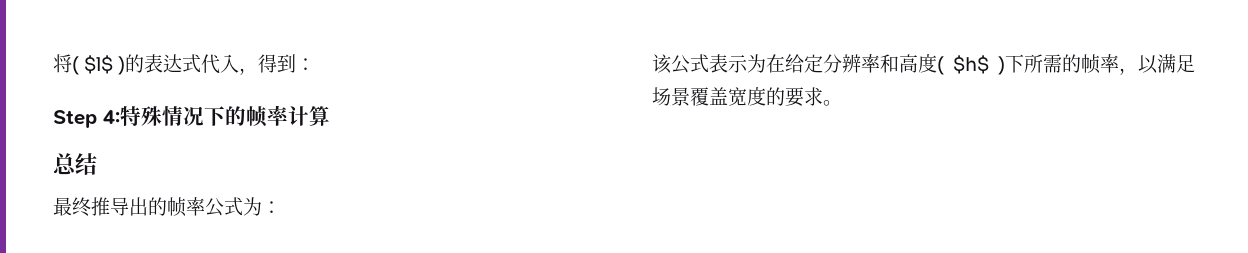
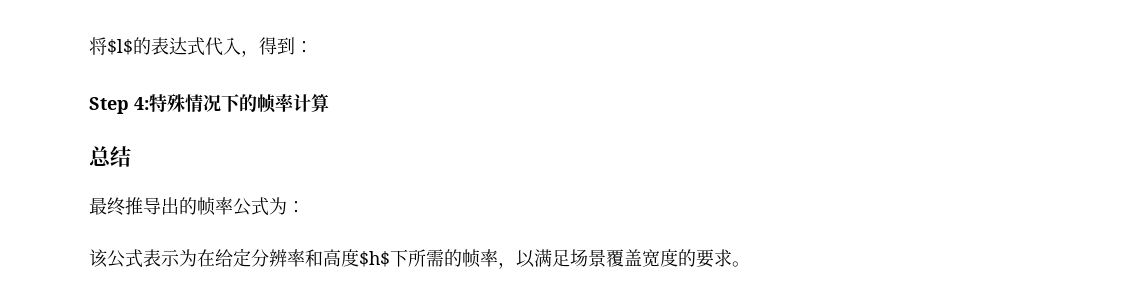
[72,55,126,75] ( $l$ ) -> [107,39,133,55] $l$
[937,55,1005,75] ( $h$ ) -> [359,251,390,267] $h$

